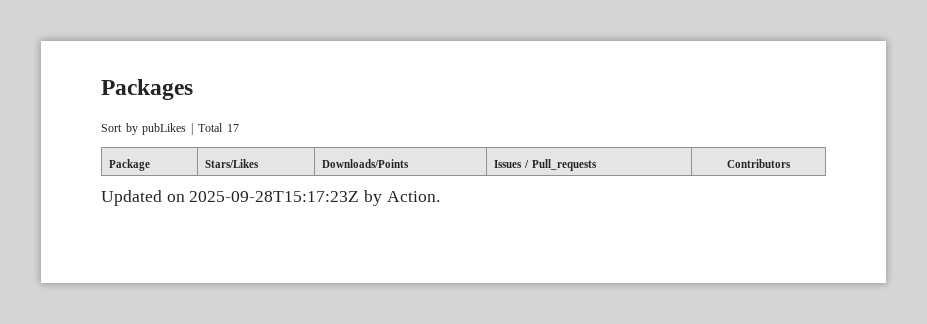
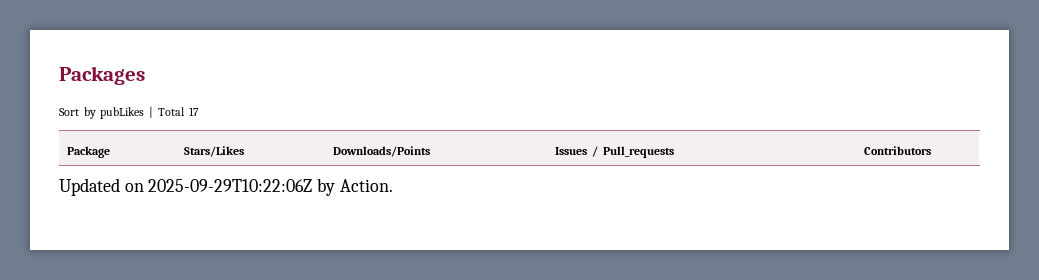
[189,191,360,202] 2025-09-28T15:17:23Z -> [148,179,313,192] 2025-09-29T10:22:06Z

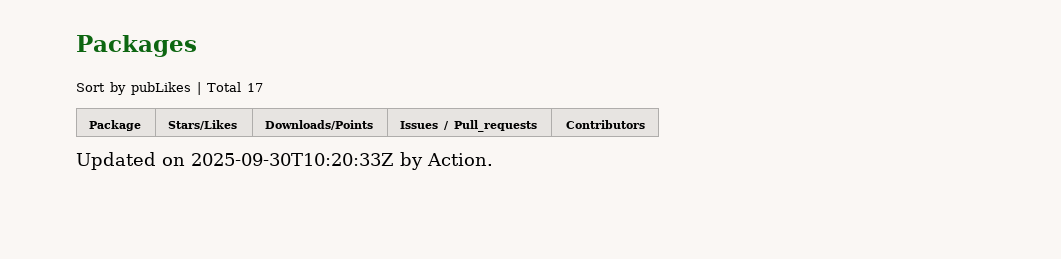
[148,179,313,192] 2025-09-29T10:22:06Z -> [191,153,394,166] 2025-09-30T10:20:33Z

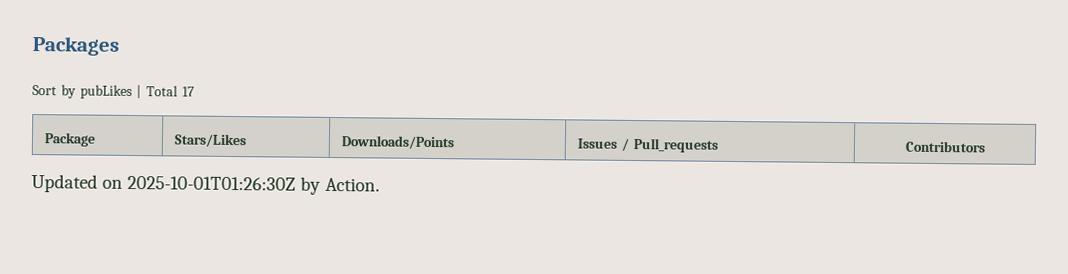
[191,153,394,166] 2025-09-30T10:20:33Z -> [127,175,297,191] 2025-10-01T01:26:30Z

